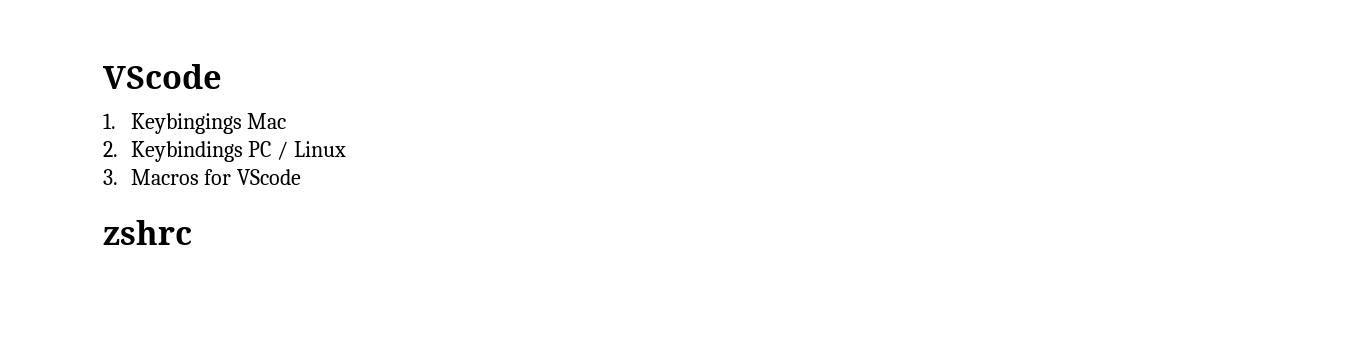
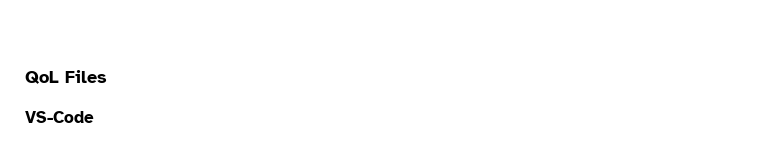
[103,64,222,89] [103,113,287,134] [103,141,347,162] [103,169,302,185] [103,220,192,245] VScode // 1. Keybingings Mac // 2. Keybindings PC / Linux // 3. Macros for VScode // zshrc -> [25,70,107,84] [25,111,94,123] QoL Files // VS-Code

